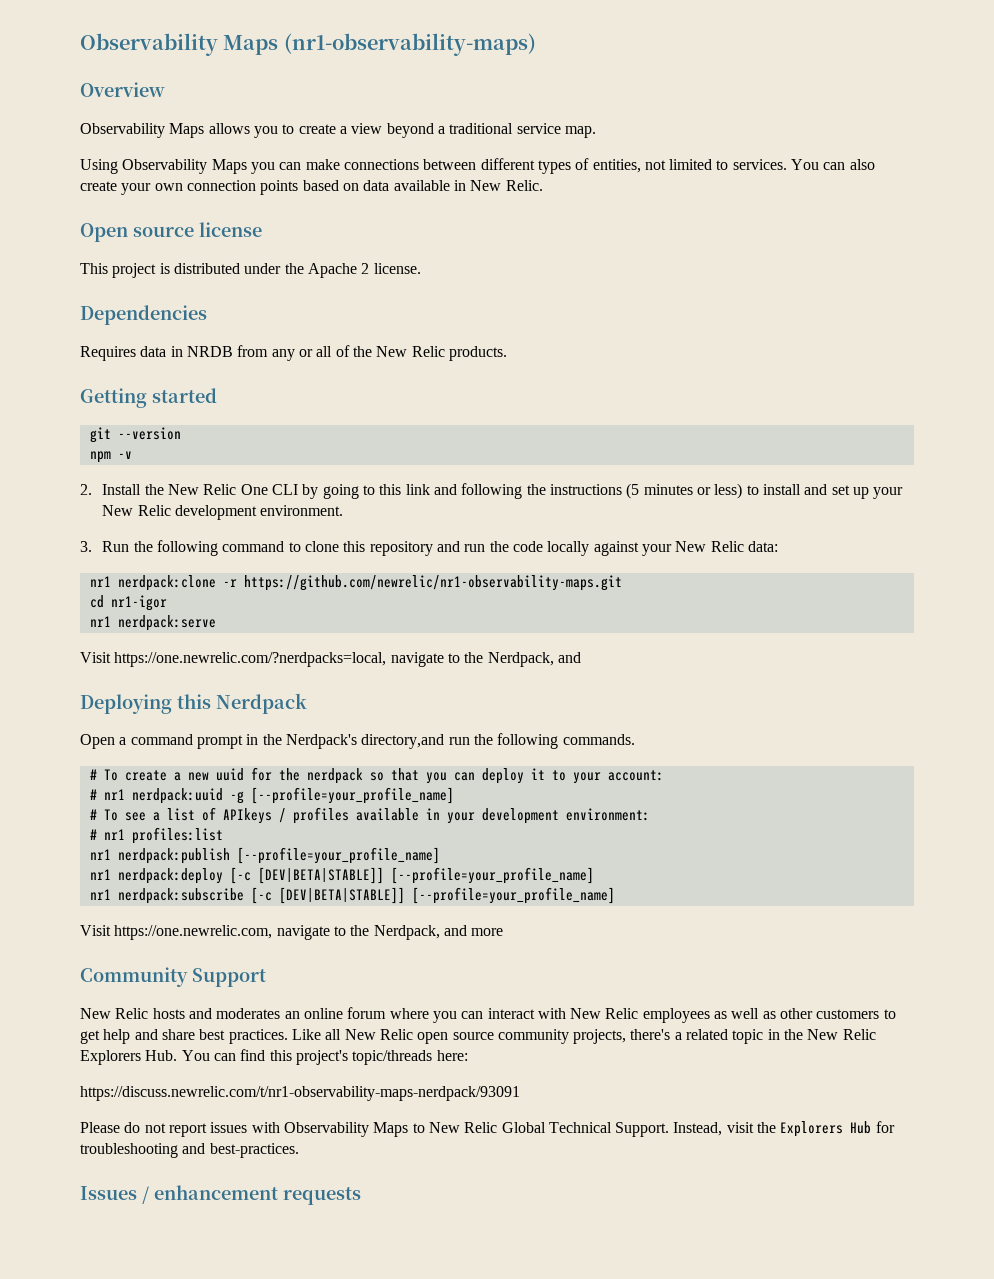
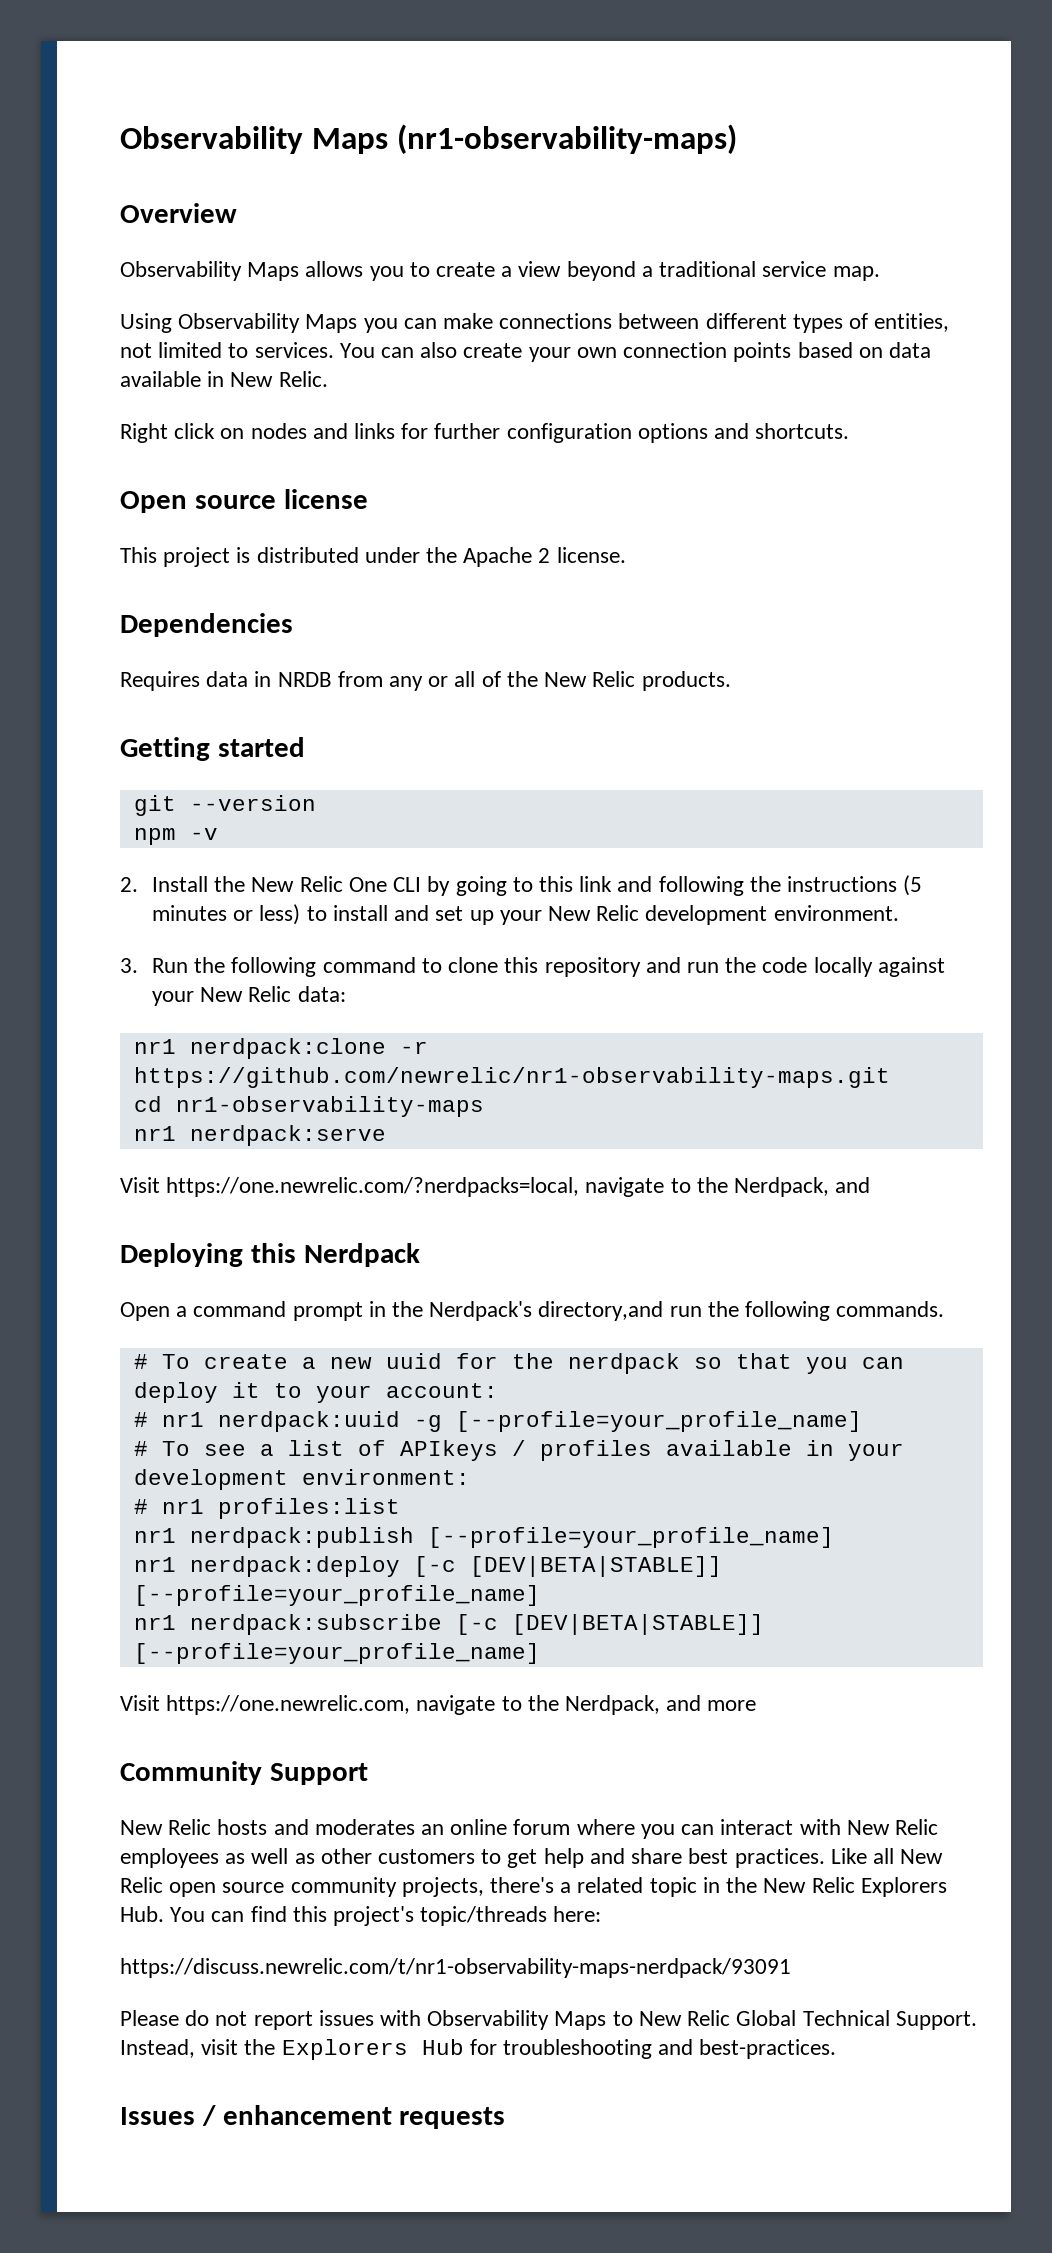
(543, 185) none -> [120,423,850,443] // Right click on nodes and links for further configuration options and shortcuts.
[110,595,167,611] nr1-igor -> [175,1096,484,1117] nr1-observability-maps

